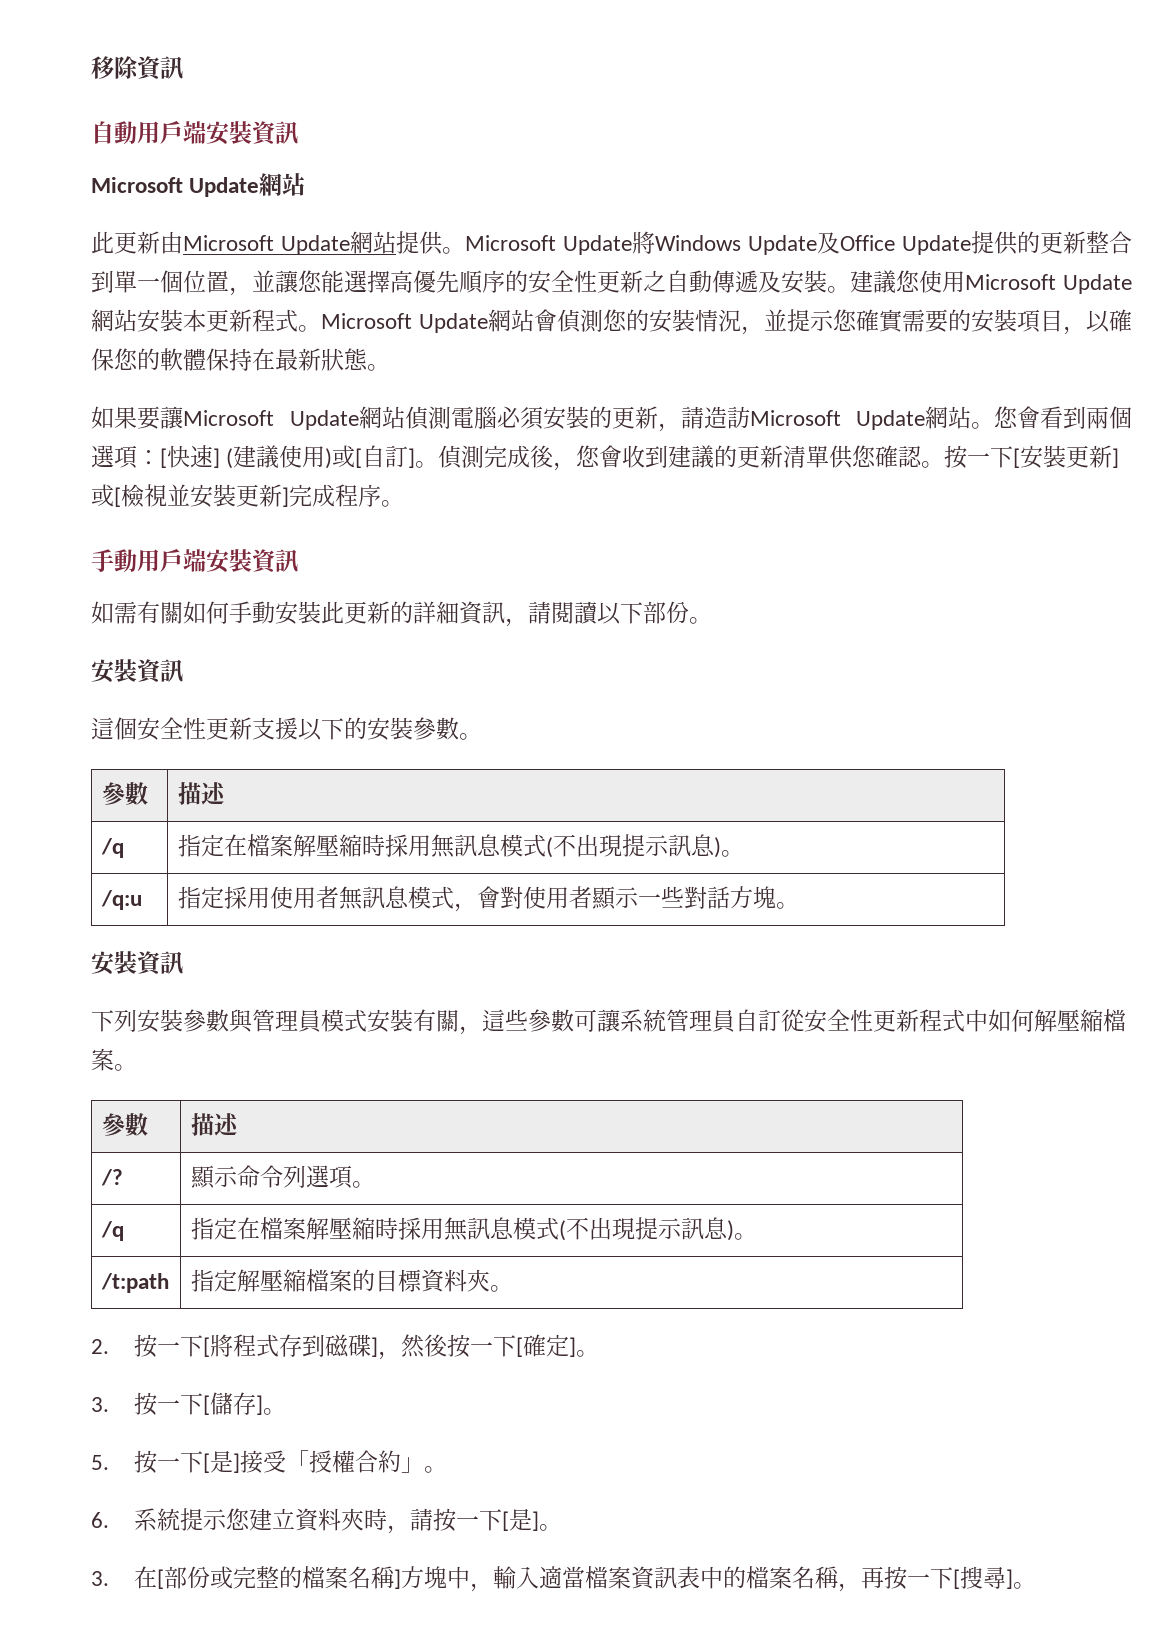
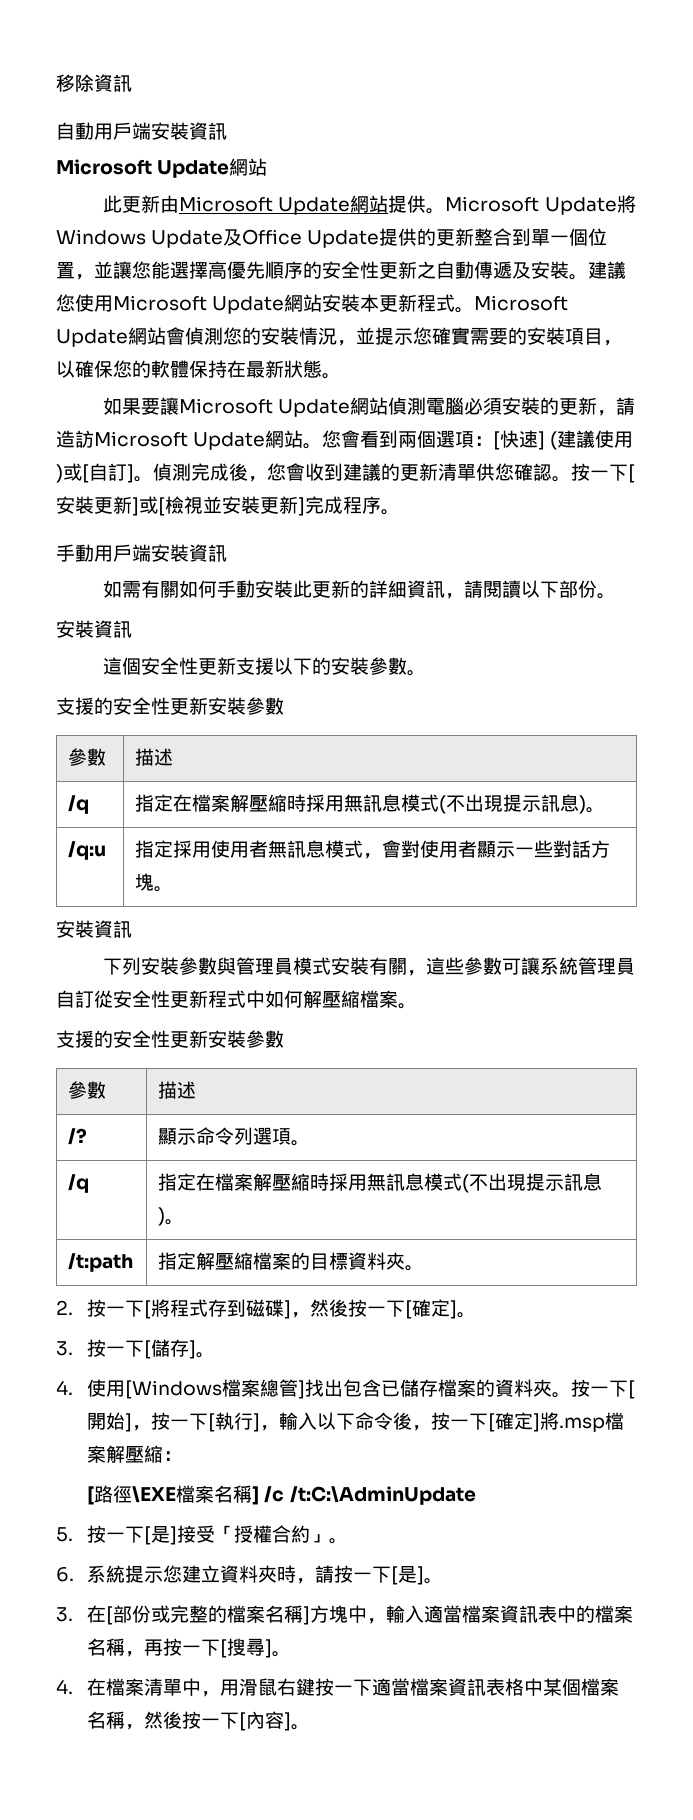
(482, 736) none -> [56,697,284,715] // 支援的安全性更新安裝參數
(137, 1067) none -> [56,1030,284,1048] // 支援的安全性更新安裝參數
(286, 1411) none -> [56,1379,636,1399] [87,1412,625,1432] [87,1445,183,1463] [87,1485,476,1505] // 4.使用[Windows檔案總管]找出包含已儲存檔案的資料夾。按一下[開始]，按一下[執行]，輸入以下命令後，按一下[確定]將.msp檔案解壓縮： // [路徑\EXE檔案名稱] /c /t:C:\AdminUpdate
(1036, 1585) none -> [56,1678,620,1697] [87,1711,311,1731] // 4.在檔案清單中，用滑鼠右鍵按一下適當檔案資訊表格中某個檔案名稱，然後按一下[內容]。

